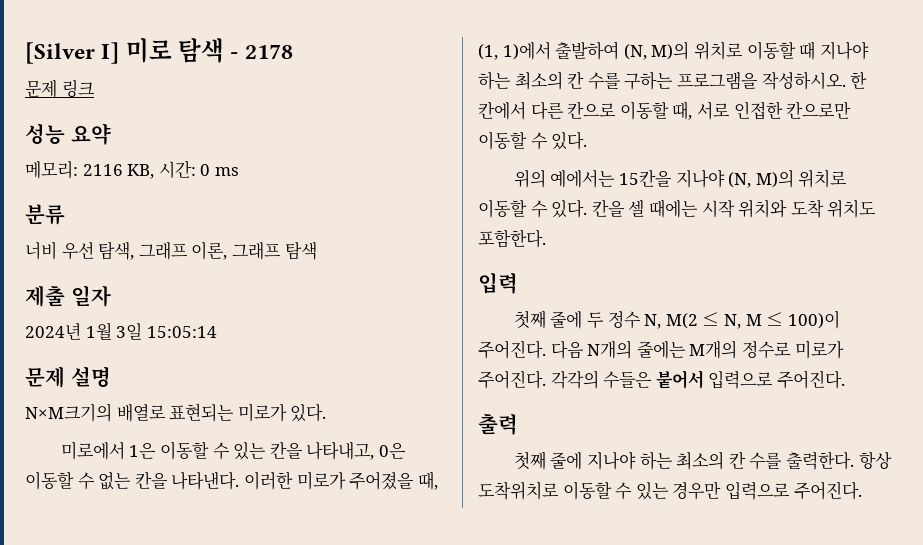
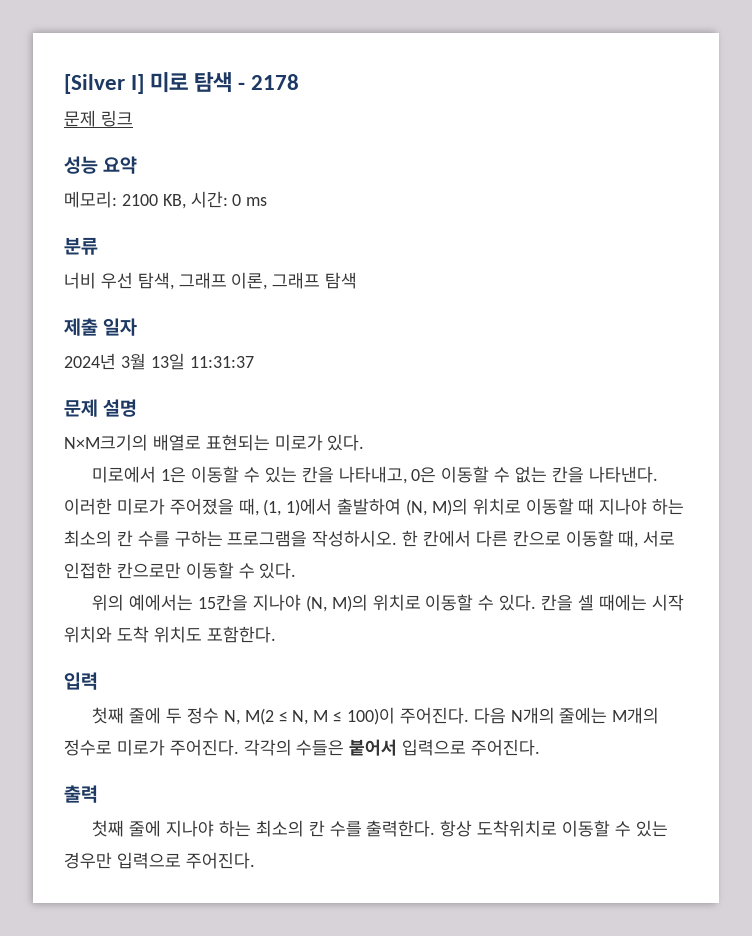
[82,164,123,176] 2116 -> [121,194,158,206] 2100
[85,323,217,340] 1월 3일 15:05:14 -> [120,353,254,370] 3월 13일 11:31:37

